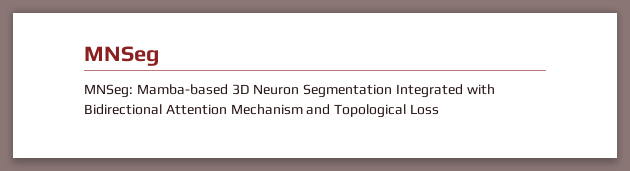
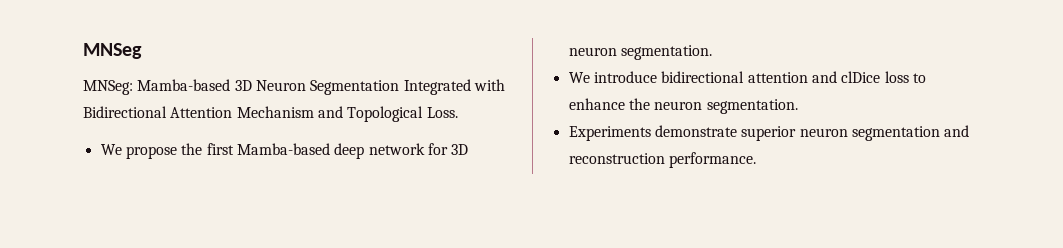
[409,104,439,115] Loss -> [426,107,458,118] [100,143,469,159] [568,45,712,60] [568,71,926,83] [568,98,798,114] [568,125,970,141] [568,152,756,168] Loss. // We propose the first Mamba-based deep network for 3D neuron segmentation. // We introduce bidirectional attention and clDice loss to enhance the neuron segmentation. // Experiments demonstrate superior neuron segmentation and reconstruction performance.

